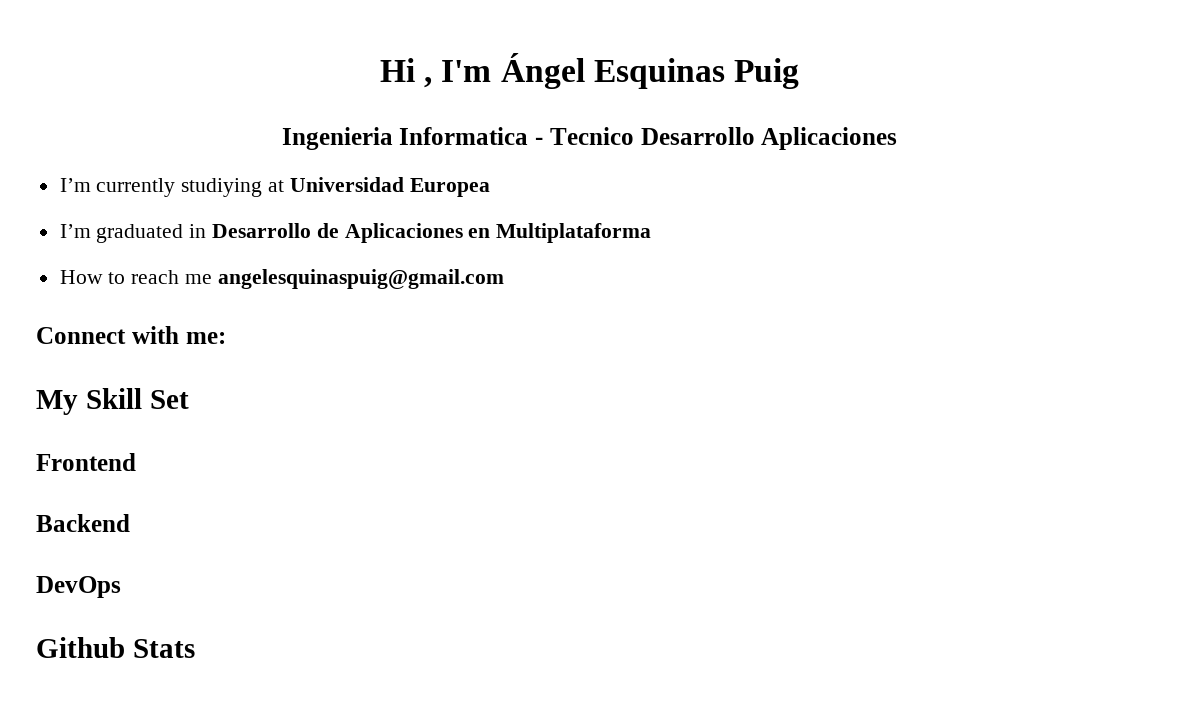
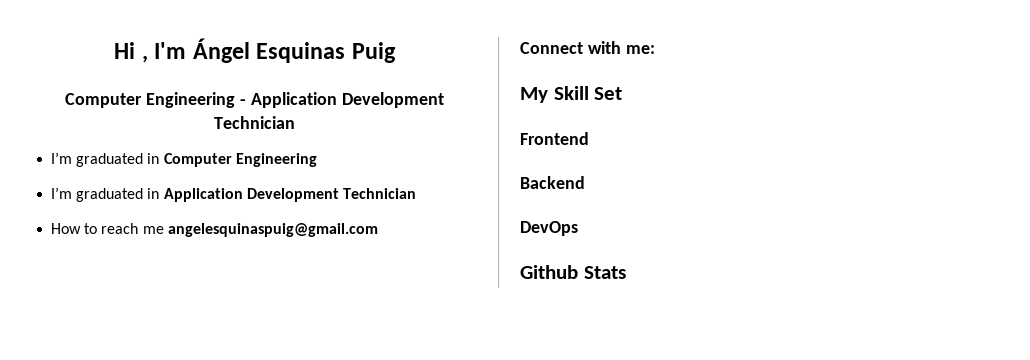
[281,127,898,150] [59,177,490,197] [59,223,652,243] Ingenieria Informatica - Tecnico Desarrollo Aplicaciones // I’m currently studiying at Universidad Europea // I’m graduated in Desarrollo de Aplicaciones en Multiplataforma -> [65,92,444,108] [214,116,295,129] [51,152,317,167] [51,187,416,202] Computer Engineering - Application Development Technician // I’m graduated in Computer Engineering // I’m graduated in Application Development Technician

